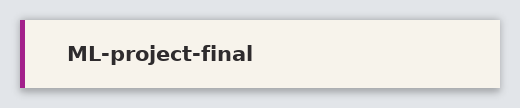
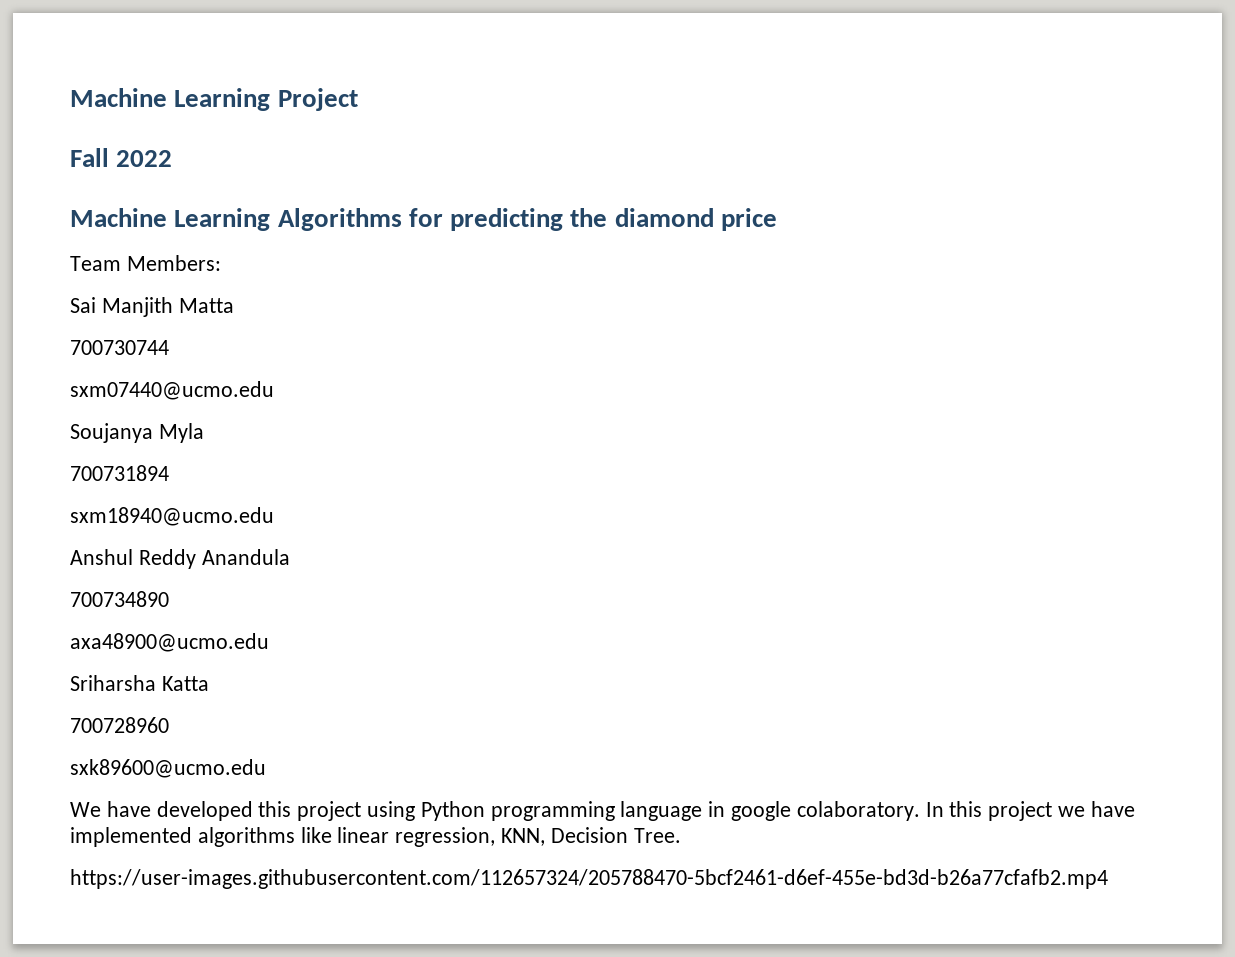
[67,45,253,65] ML-project-final -> [70,88,358,111] [70,148,173,167] [70,208,778,231] [70,255,221,271] [70,297,234,317] [70,340,169,355] [70,381,274,400] [70,423,204,443] [70,465,169,481] [70,507,274,526] [70,549,290,569] [70,591,169,607] [70,633,269,652] [70,675,209,691] [70,717,169,733] [70,759,266,778] [70,801,1135,821] [70,827,681,847] [70,869,1108,889] Machine Learning Project // Fall 2022 // Machine Learning Algorithms for predicting the diamond price // Team Members: // Sai Manjith Matta // 700730744 // sxm07440@ucmo.edu // Soujanya Myla // 700731894 // sxm18940@ucmo.edu // Anshul Reddy Anandula // 700734890 // axa48900@ucmo.edu // Sriharsha Katta // 700728960 // sxk89600@ucmo.edu // We have developed this project using Python programming language in google colaboratory. In this project we have implemented algorithms like linear regression, KNN, Decision Tree. // https://user-images.githubusercontent.com/112657324/205788470-5bcf2461-d6ef-455e-bd3d-b26a77cfafb2.mp4

